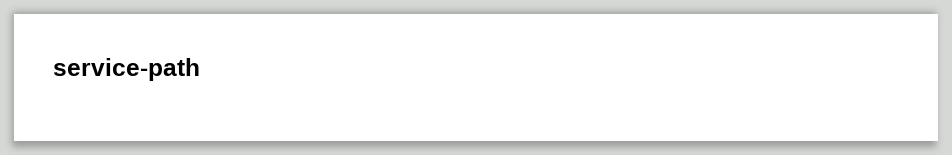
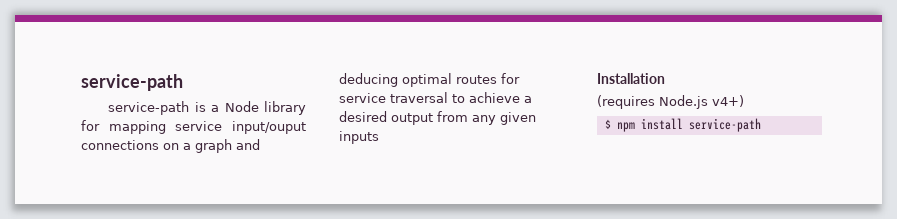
[53,58,200,81] service-path -> [81,74,183,91] [108,101,306,115] [81,120,306,134] [81,139,260,153] [339,73,520,87] [339,92,532,103] [339,111,536,125] [339,131,379,144] [597,73,665,84] [597,95,744,109] [604,118,761,132] service-path // service-path is a Node library for mapping service input/ouput connections on a graph and deducing optimal routes for service traversal to achieve a desired output from any given inputs // Installation // (requires Node.js v4+) // $ npm install service-path

